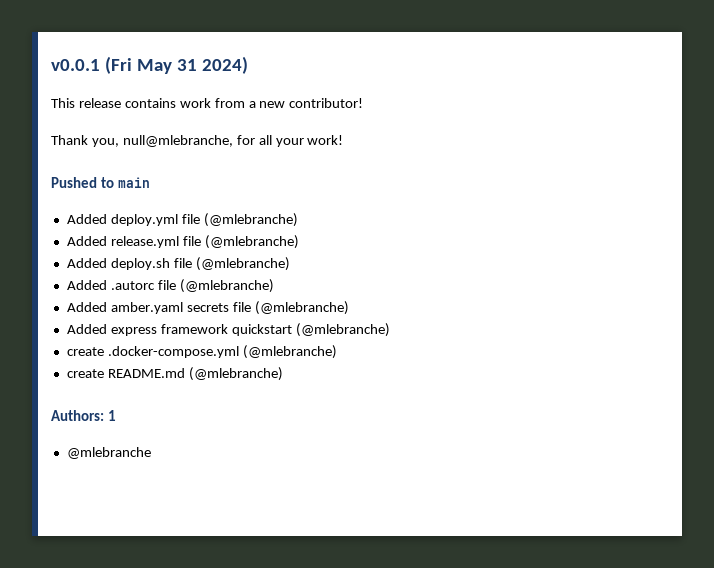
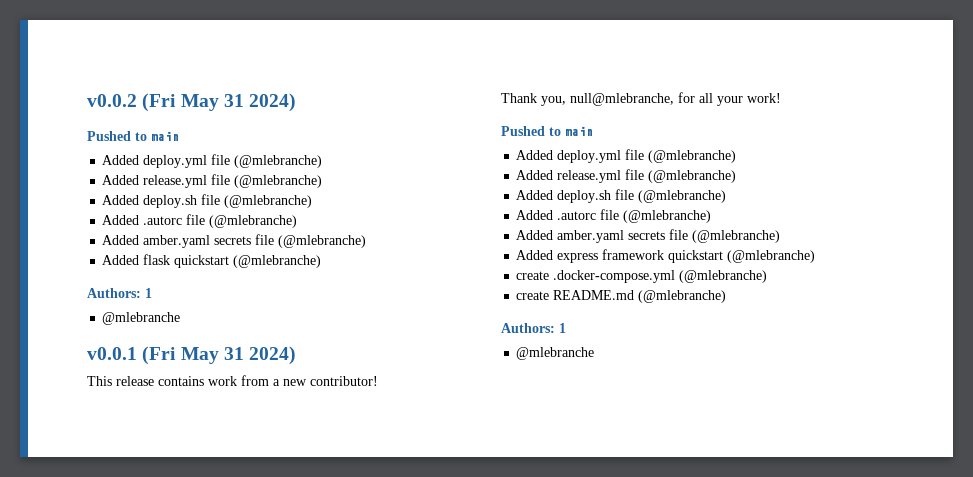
(51, 65) none -> [87,93,297,112] [87,131,179,141] [102,154,323,168] [102,174,323,188] [102,194,313,208] [102,214,298,228] [102,234,367,248] [102,254,322,268] [87,288,152,298] [102,312,181,325] v0.0.2 (Fri May 31 2024) // Pushed to main // Added deploy.yml file (@mlebranche) // Added release.yml file (@mlebranche) // Added deploy.sh file (@mlebranche) // Added .autorc file (@mlebranche) // Added amber.yaml secrets file (@mlebranche) // Added flask quickstart (@mlebranche) // Authors: 1 // @mlebranche //

